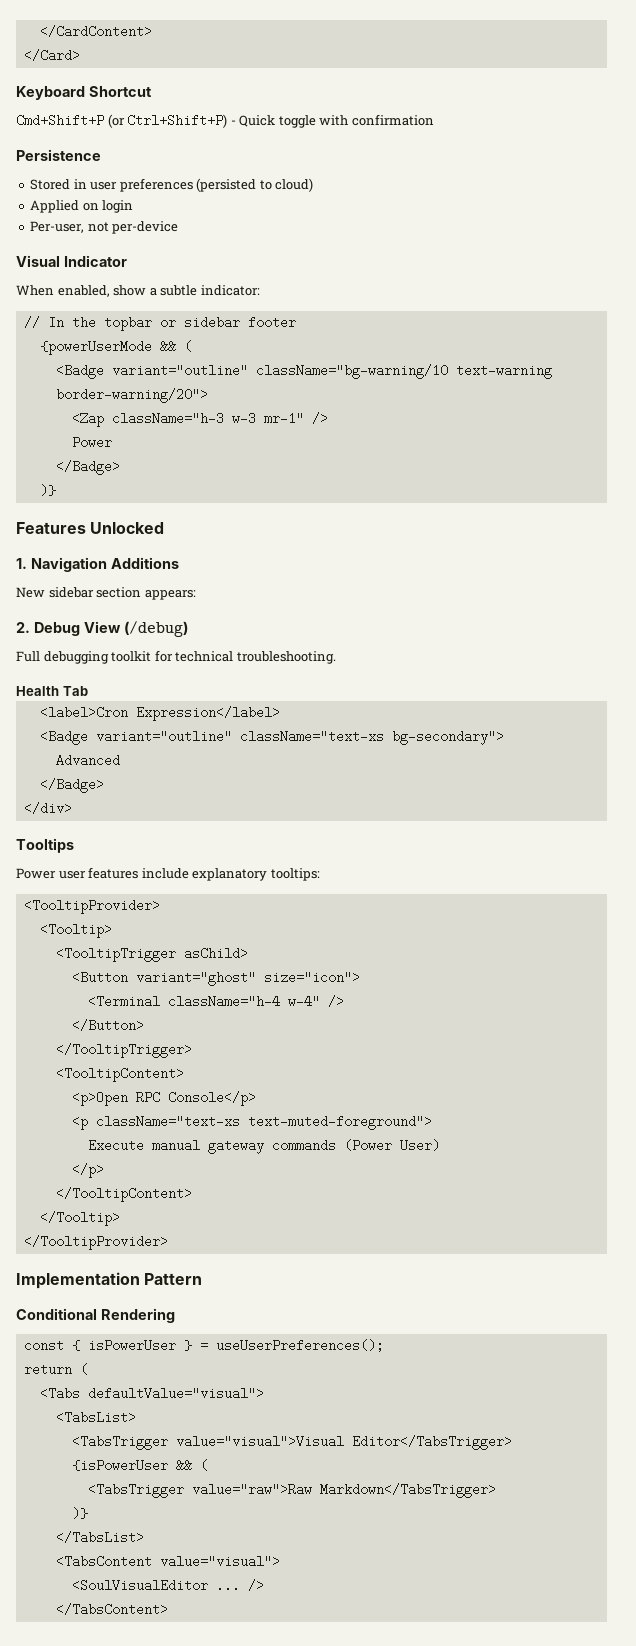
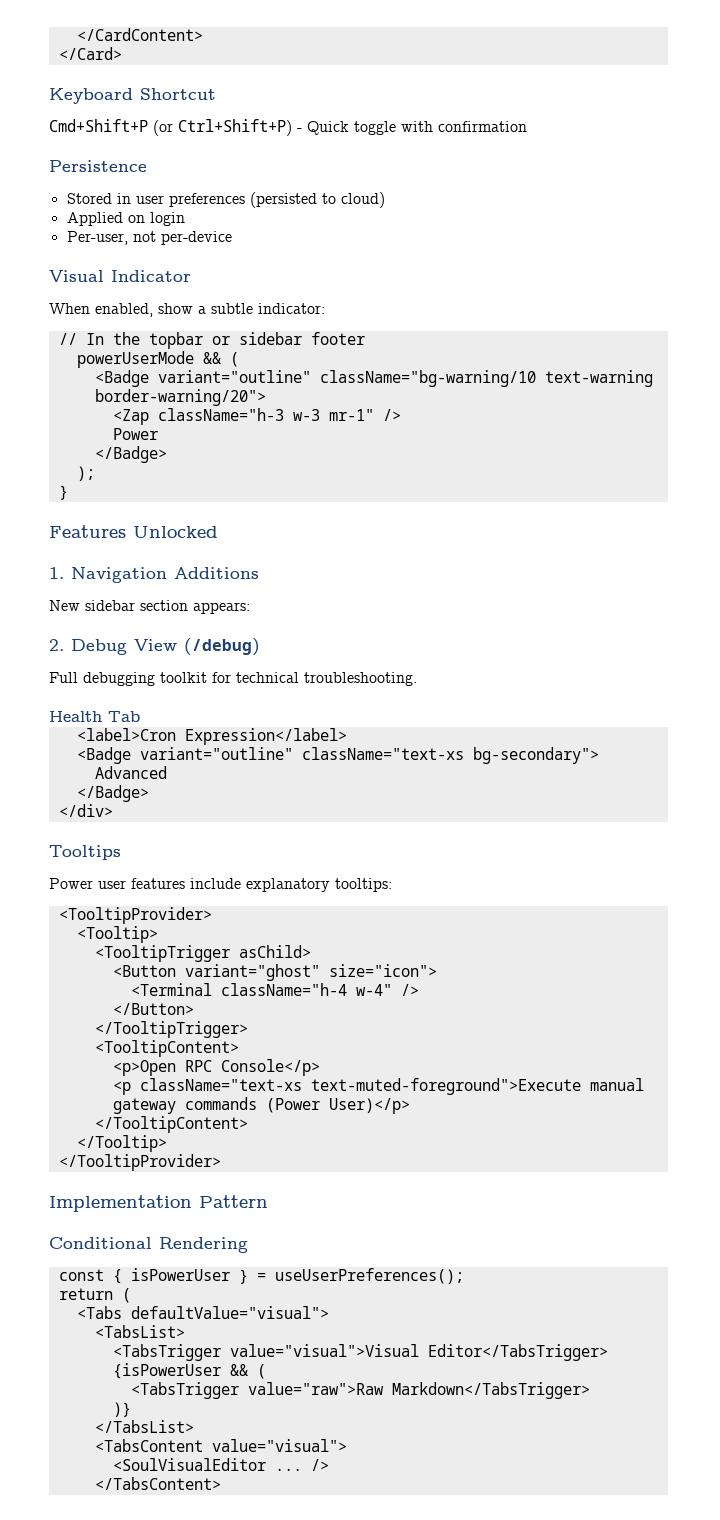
[39,340,152,355] {powerUserMode -> [76,351,194,368] powerUserMode
[39,484,56,497] )} -> [76,466,95,481] [58,485,68,500] ); // }
[247,1115,432,1130] [87,1139,144,1152] text-muted-foreground"> // Execute -> [310,1078,581,1095] text-muted-foreground">Execute
[399,1139,440,1152] [71,1163,104,1178] User) // </p> -> [328,1098,410,1114] User)</p>

